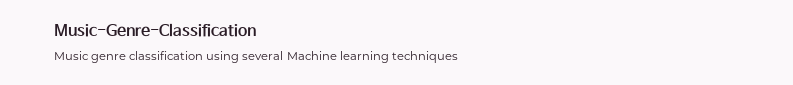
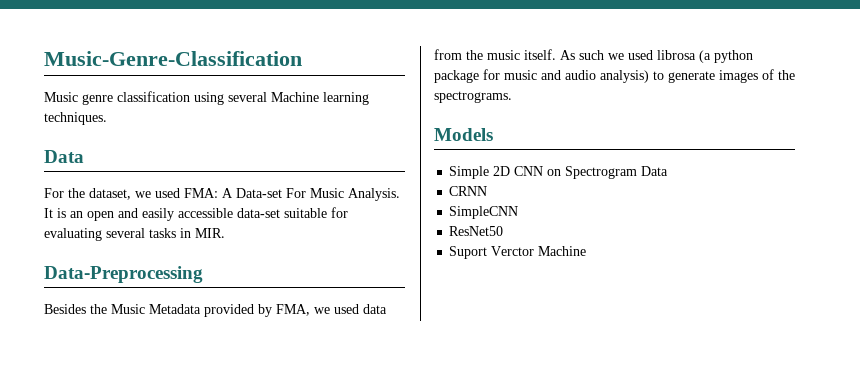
[391,51,458,63] techniques -> [44,112,107,125] [44,150,84,163] [44,188,400,201] [44,207,348,221] [44,228,225,241] [44,266,203,283] [44,304,387,317] [434,49,753,63] [434,69,795,83] [434,91,512,103] [434,128,493,141] [449,166,669,179] [449,186,488,196] [449,206,519,219] [449,226,504,236] [449,246,587,259] techniques. // Data // For the dataset, we used FMA: A Data-set For Music Analysis. It is an open and easily accessible data-set suitable for evaluating several tasks in MIR. // Data-Preprocessing // Besides the Music Metadata provided by FMA, we used data from the music itself. As such we used librosa (a python package for music and audio analysis) to generate images of the spectrograms. // Models // Simple 2D CNN on Spectrogram Data // CRNN // SimpleCNN // ResNet50 // Suport Verctor Machine

